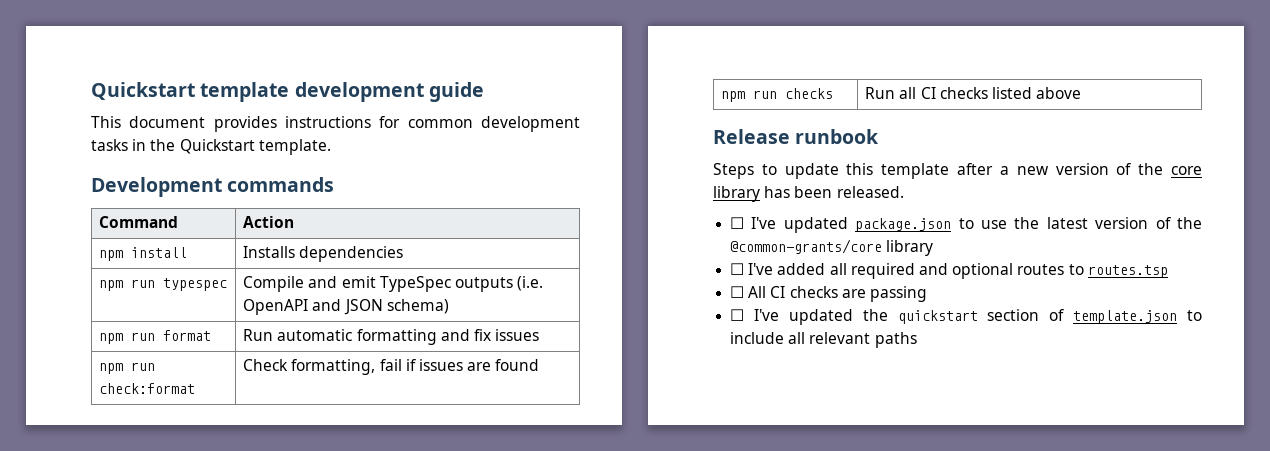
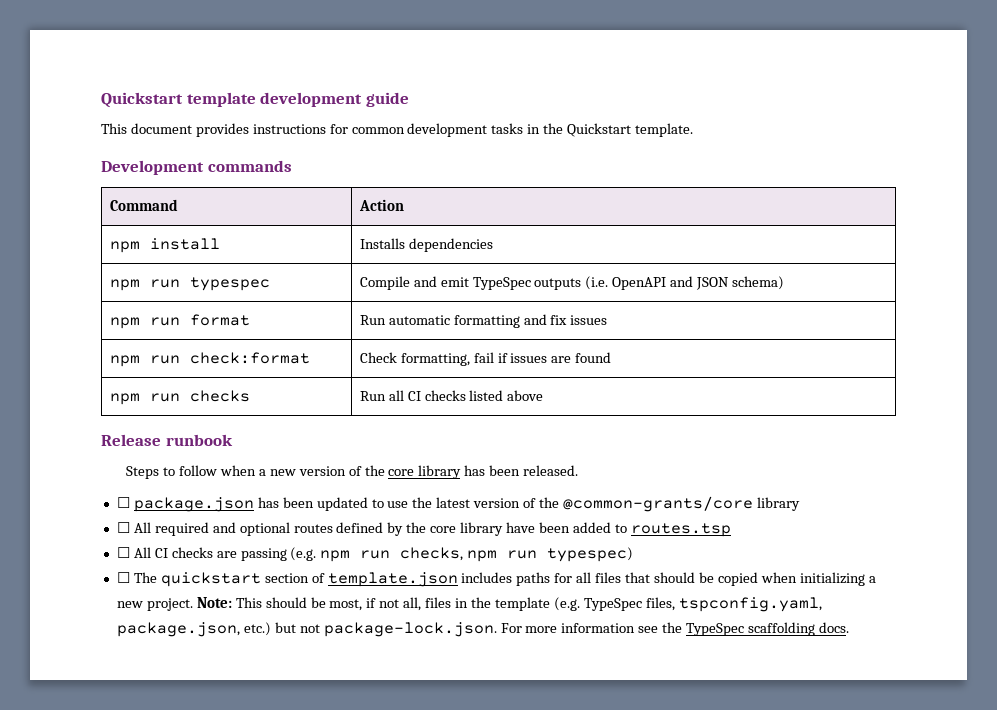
[784,163,994,179] update this template after -> [179,465,256,476] follow when
[751,217,952,233] I've updated package.json -> [133,497,368,512] package.json has been updated
[748,263,847,275] I've added all -> [133,522,151,533] All
(1065, 269) none -> [336,522,611,536] defined by the core library have been added
[730,309,1202,325] [730,332,917,348] // ☐ I've updated the quickstart section of template.json to include all relevant paths -> [290,547,634,562] [116,572,876,587] [116,597,822,612] [116,622,849,637] (e.g. npm run checks, npm run typespec) // ☐ The quickstart section of template.json includes paths for all files that should be copied when initializing a new project. Note: This should be most, if not all, files in the template (e.g. TypeSpec files, tspconfig.yaml, package.json, etc.) but not package-lock.json. For more information see the TypeSpec scaffolding docs.

